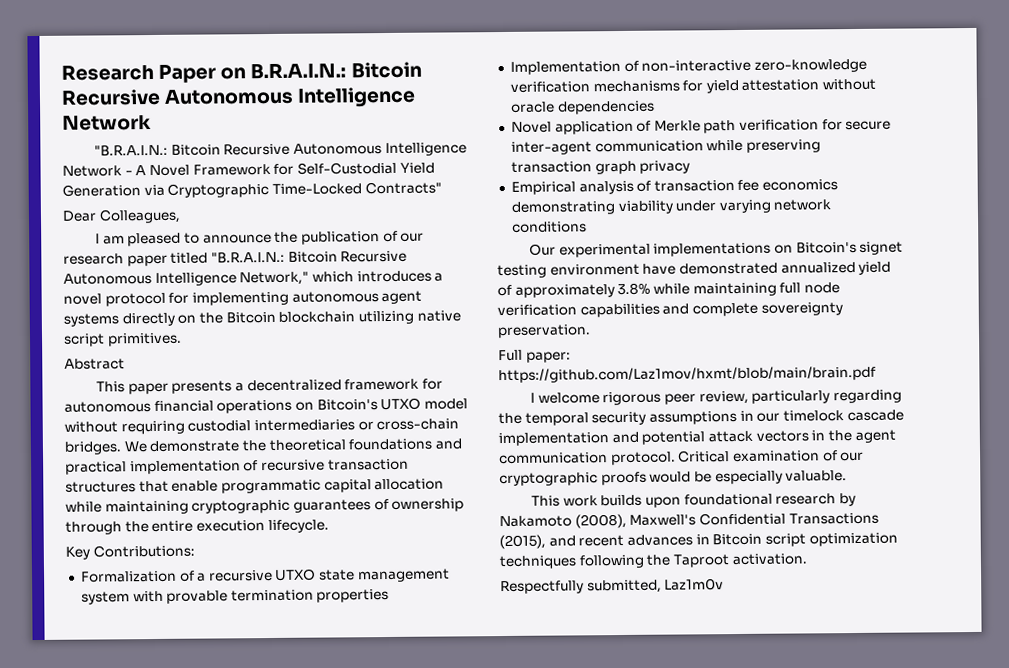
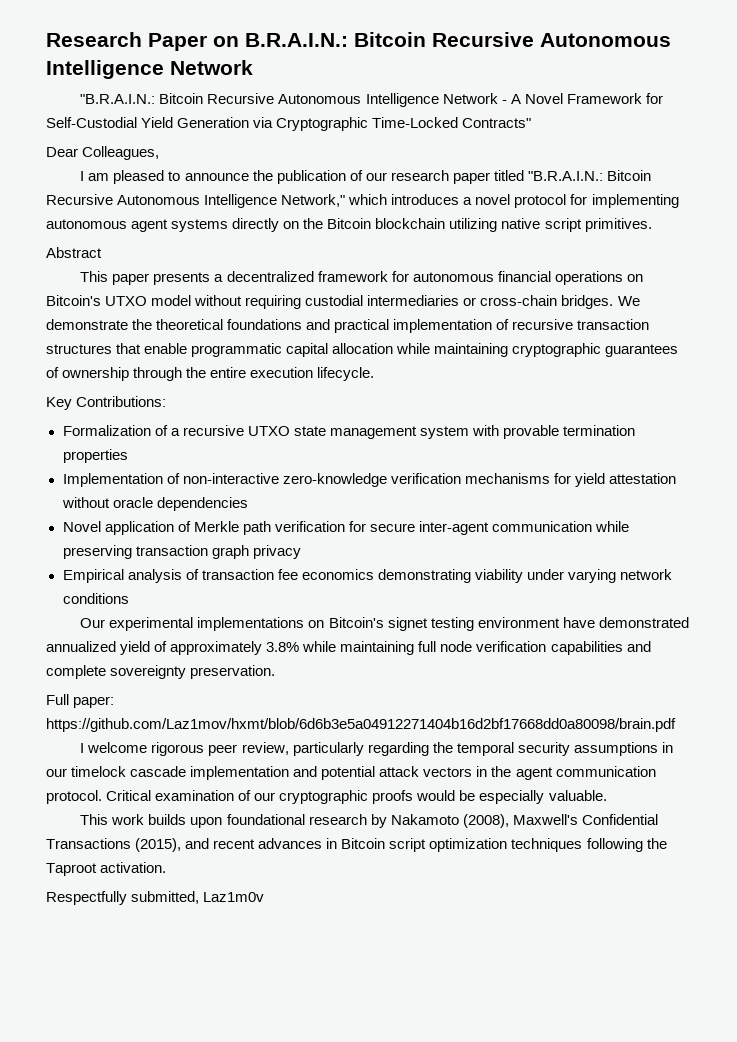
[498,365,876,384] https://github.com/Laz1mov/hxmt/blob/main/brain.pdf -> [46,718,676,732] https://github.com/Laz1mov/hxmt/blob/6d6b3e5a04912271404b16d2bf17668dd0a80098/brain.pdf

